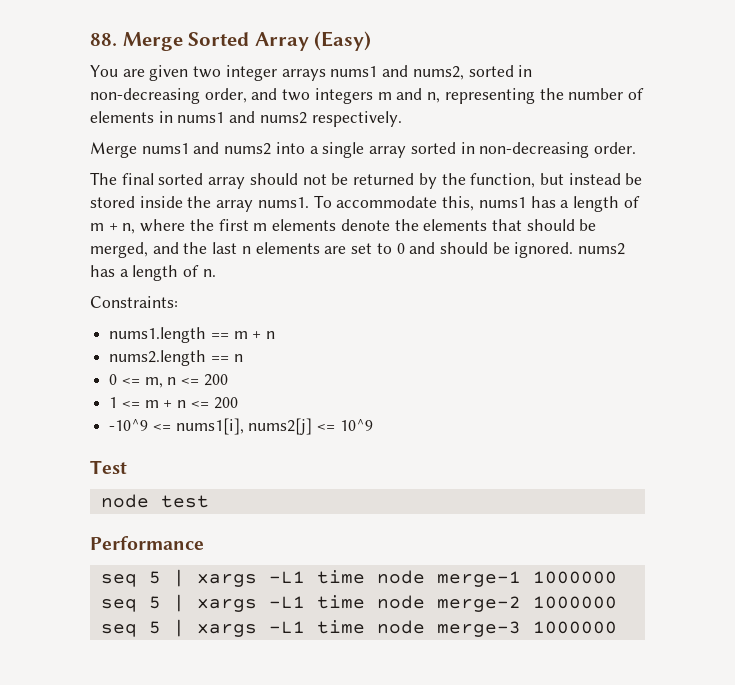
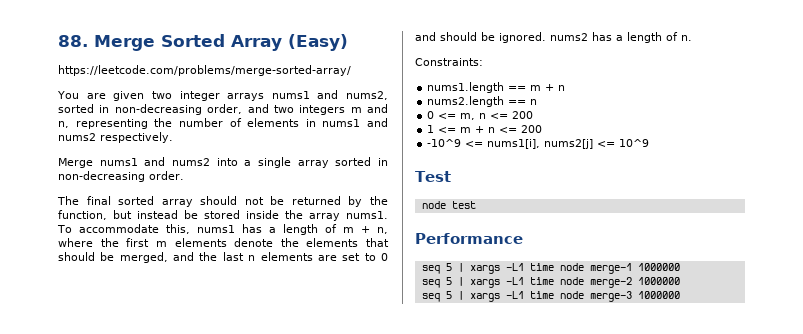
(372, 41) none -> [58,65,351,76] // https://leetcode.com/problems/merge-sorted-array/

